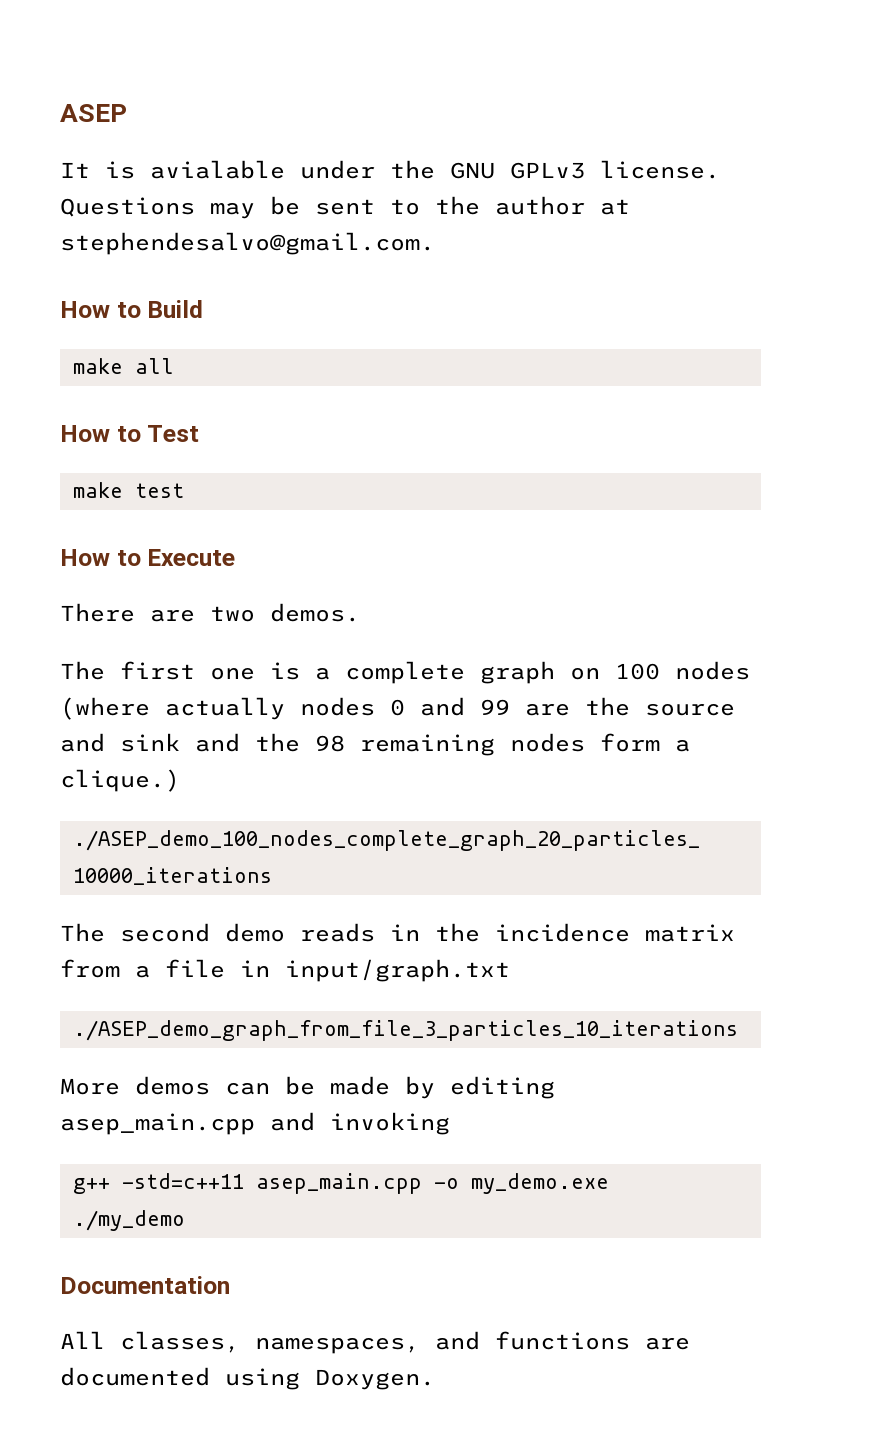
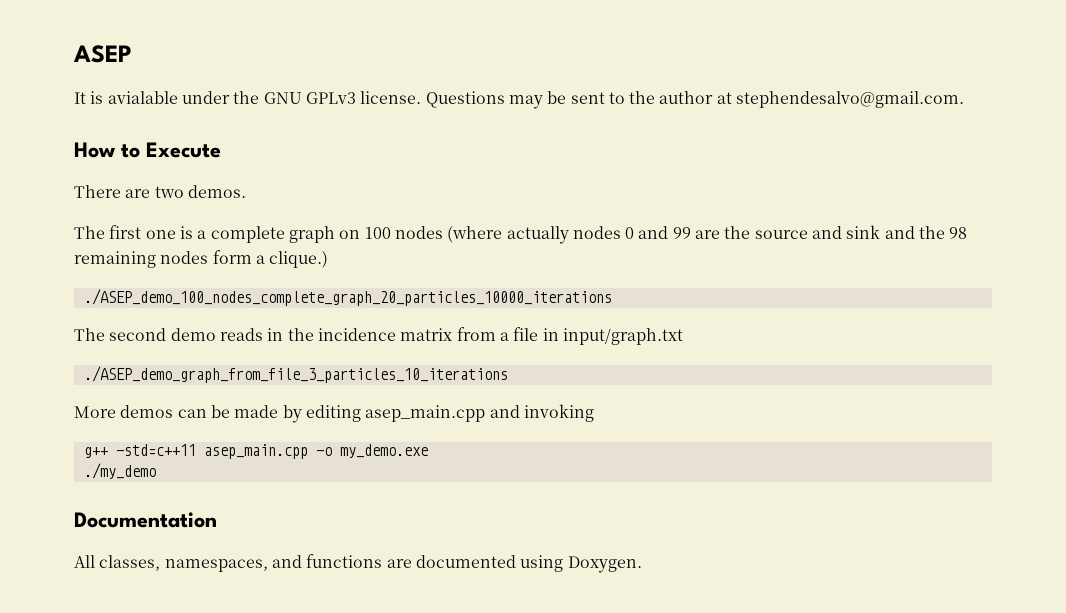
[60,300,204,318] [72,358,174,374] [60,425,200,442] [72,482,184,498] // How to Build // make all // How to Test // make test -> (965, 99) none

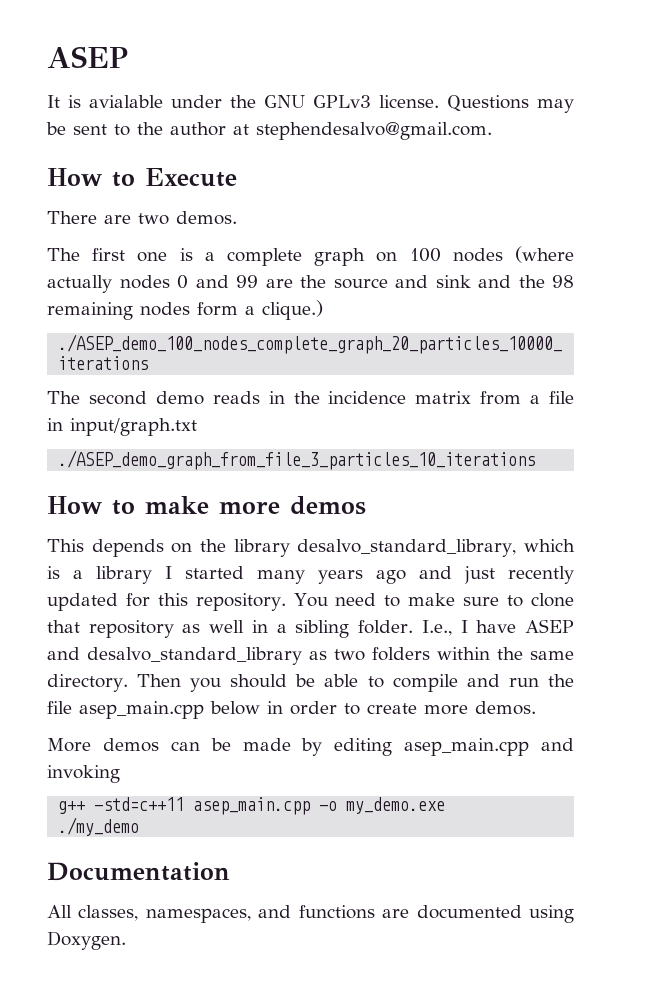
(508, 374) none -> [47,496,366,515] [47,539,575,557] [47,566,574,584] [47,593,575,611] [47,619,574,638] [47,647,574,665] [47,674,574,692] [47,701,536,719] // How to make more demos // This depends on the library desalvo_standard_library, which is a library I started many years ago and just recently updated for this repository. You need to make sure to clone that repository as well in a sibling folder. I.e., I have ASEP and desalvo_standard_library as two folders within the same directory. Then you should be able to compile and run the file asep_main.cpp below in order to create more demos.

